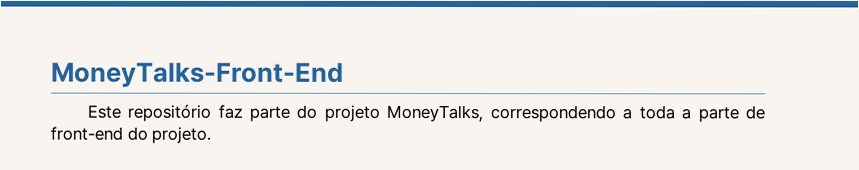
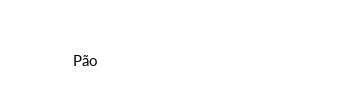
[50,62,344,88] [86,104,765,123] [50,126,212,144] MoneyTalks-Front-End // Este repositório faz parte do projeto MoneyTalks, correspondendo a toda a parte de front-end do projeto. -> [73,55,98,66] Pão

